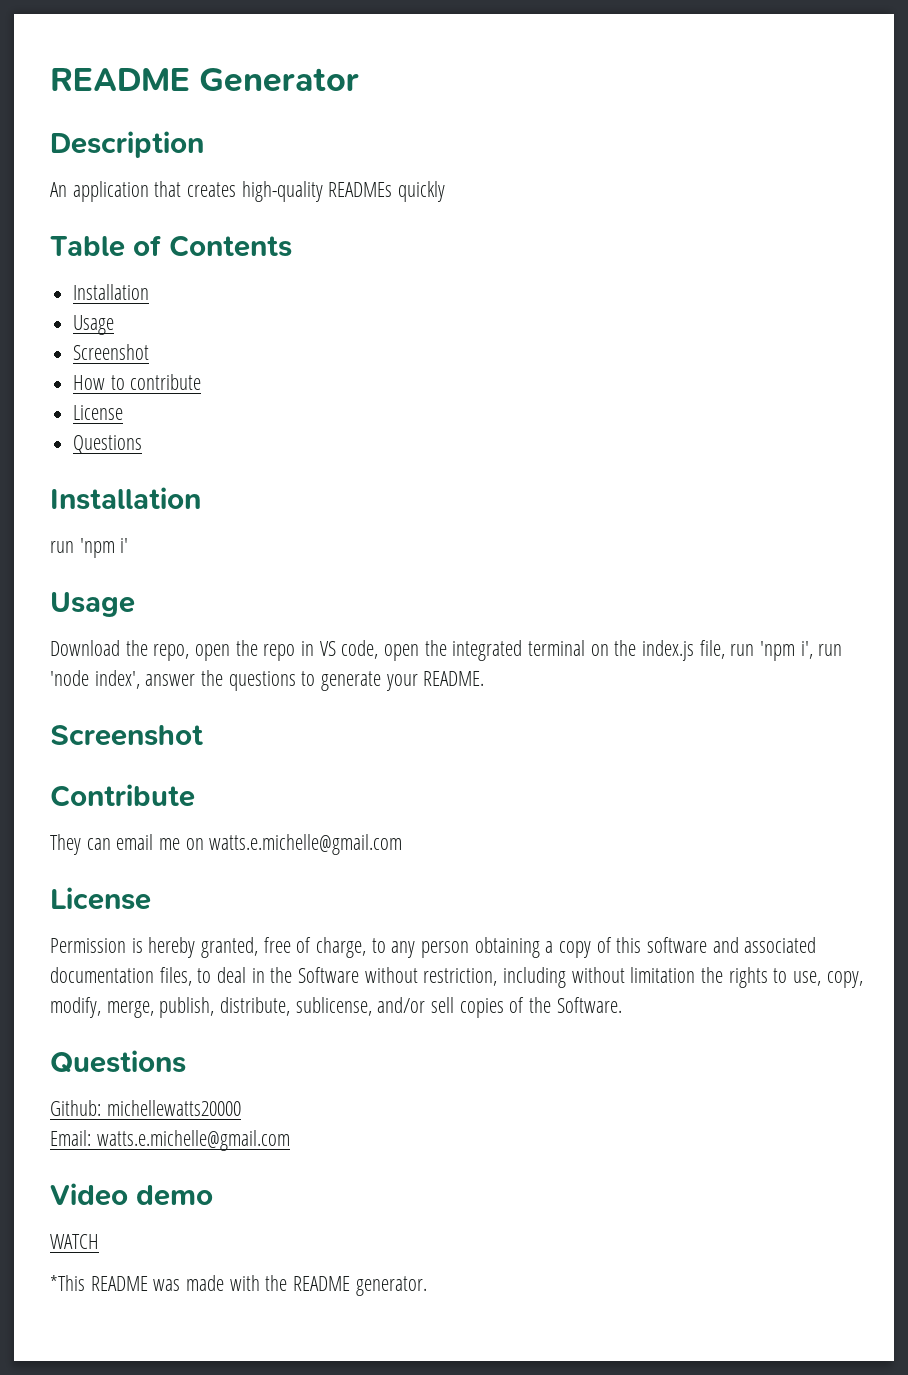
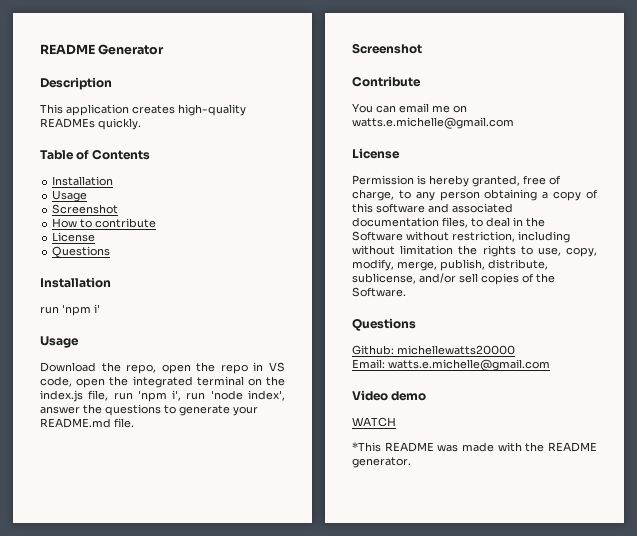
[50,181,182,202] An application that -> [40,104,129,116] This application
[398,181,446,202] quickly -> [98,118,141,130] quickly.
[423,671,485,686] README. -> [40,418,134,428] README.md file.
[50,834,81,855] They -> [352,103,373,113] You

